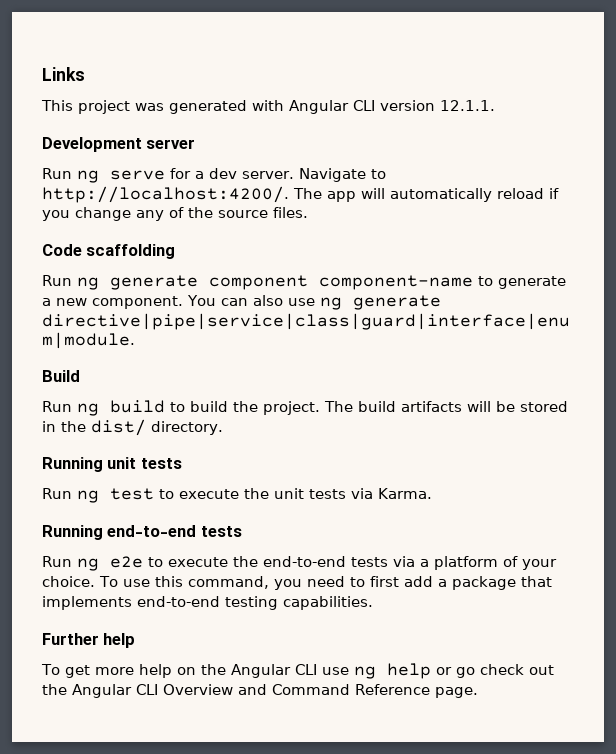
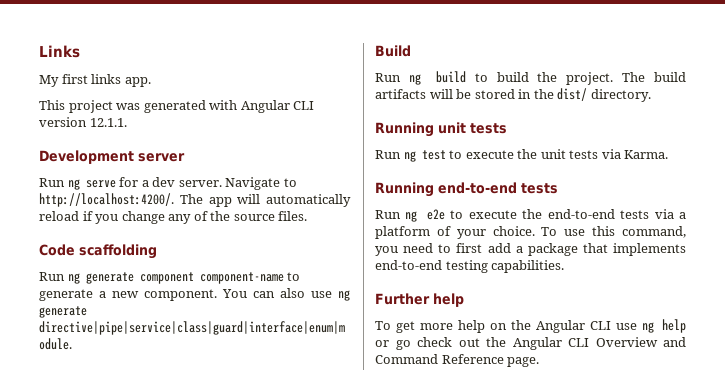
(85, 74) none -> [39,74,151,87] // My first links app.

